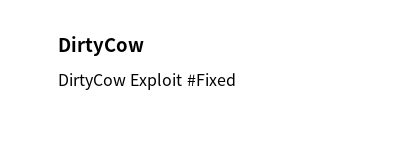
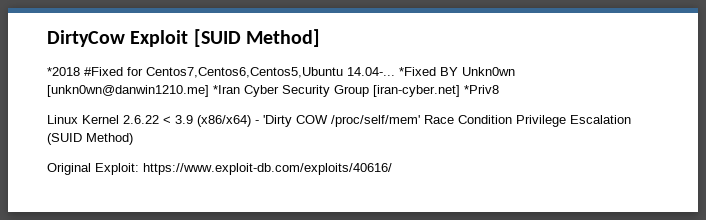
[58,36,144,56] [58,73,236,90] DirtyCow // DirtyCow Exploit #Fixed -> [47,29,320,47] [47,67,515,78] [47,85,499,97] [47,115,631,127] [47,133,133,145] [47,163,392,175] DirtyCow Exploit [SUID Method] // *2018 #Fixed for Centos7,Centos6,Centos5,Ubuntu 14.04-... *Fixed BY Unkn0wn [unkn0wn@danwin1210.me] *Iran Cyber Security Group [iran-cyber.net] *Priv8 // Linux Kernel 2.6.22 < 3.9 (x86/x64) - 'Dirty COW /proc/self/mem' Race Condition Privilege Escalation (SUID Method) // Original Exploit: https://www.exploit-db.com/exploits/40616/

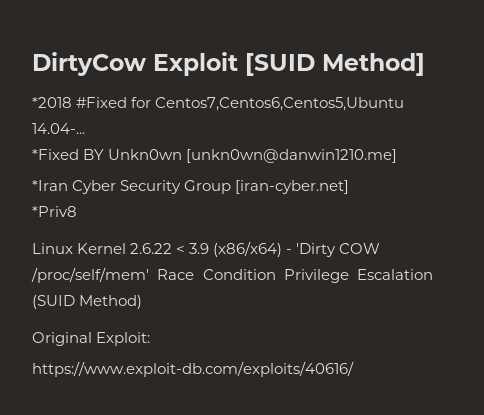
(395, 71) none -> (85, 128) //
(209, 91) none -> (398, 156) //
(460, 91) none -> (350, 187) //
(139, 169) none -> (151, 339) //

